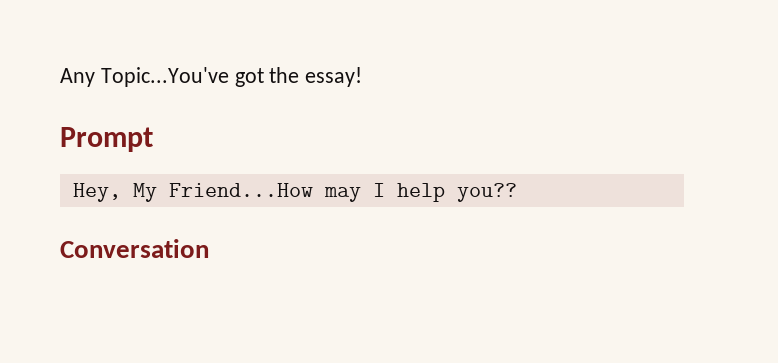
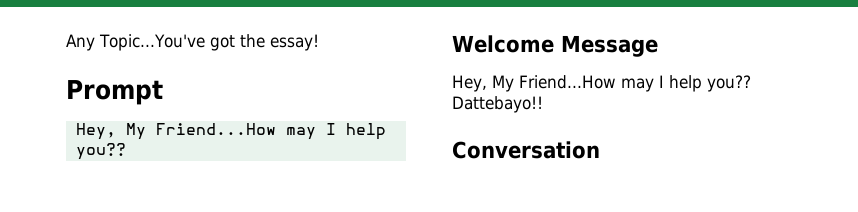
(517, 192) none -> [452,35,658,57] [452,75,751,92] [452,96,543,113] // Welcome Message // Hey, My Friend...How may I help you?? Dattebayo!!

